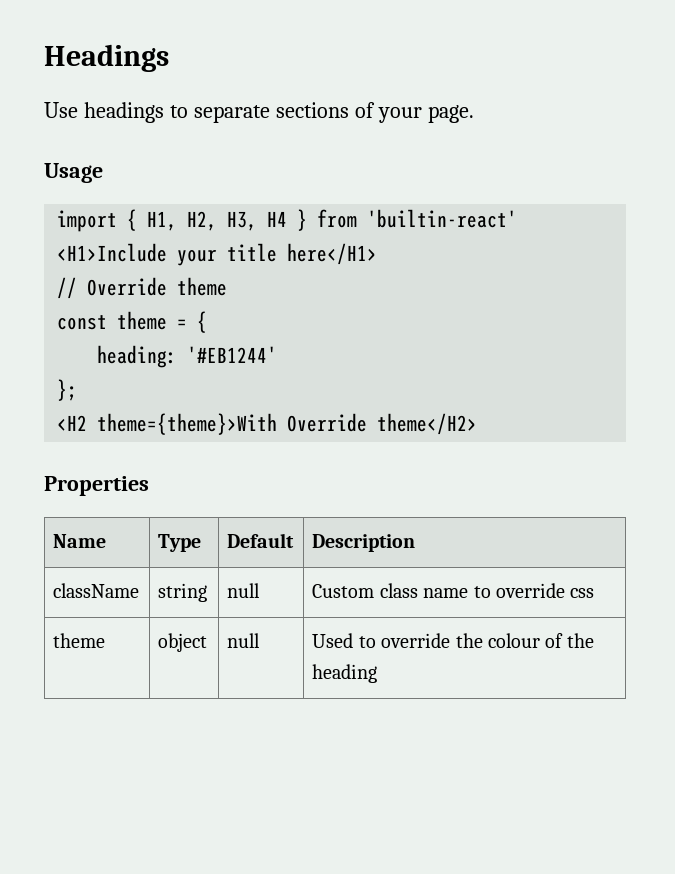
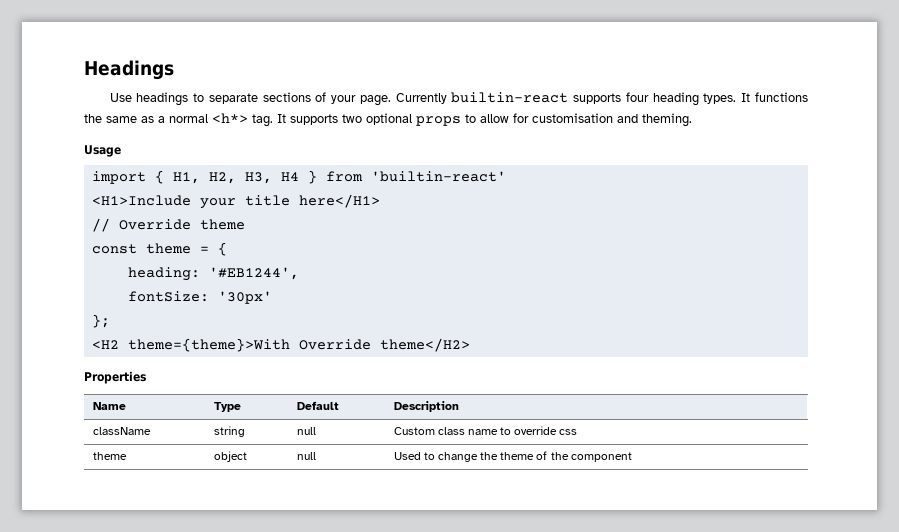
(474, 114) none -> [395,92,808,106] [84,113,692,127] Currently builtin-react supports four heading types. It functions the same as a normal <h*> tag. It supports two optional props to allow for customisation and theming.
[187,346,278,363] '#EB1244' -> [208,267,299,280] [127,291,272,304] '#EB1244', // fontSize: '30px'
[381,633,540,648] override the colour -> [438,452,535,462] change the theme
[312,664,378,683] heading -> [570,452,632,462] component

